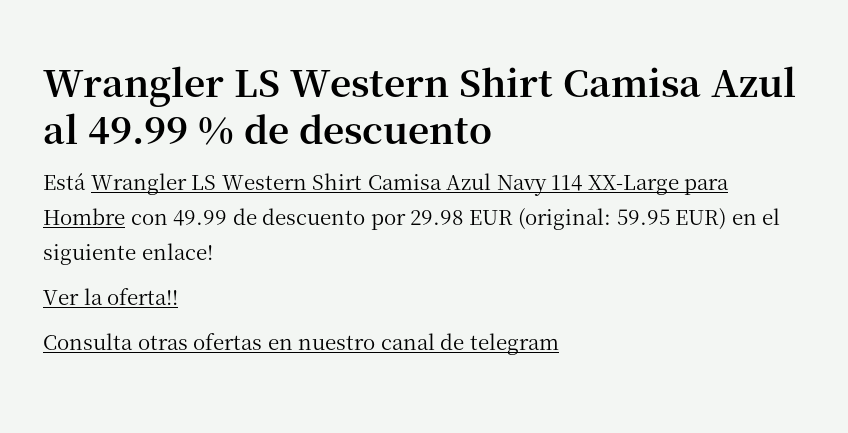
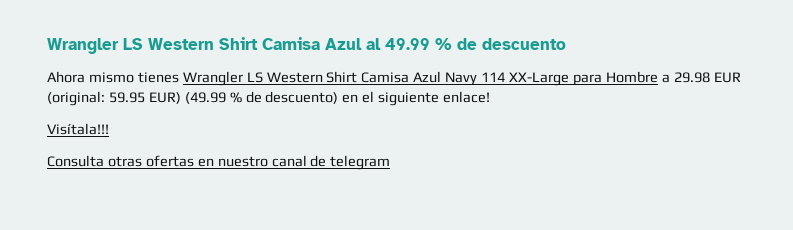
[43,173,86,190] Está -> [47,71,179,83] Ahora mismo tienes
[130,208,406,230] con 49.99 de descuento por -> [661,74,670,83] a
(727, 219) none -> [184,91,339,104] (49.99 % de descuento)
[43,288,179,305] Ver la oferta!! -> [47,123,109,135] Visítala!!!

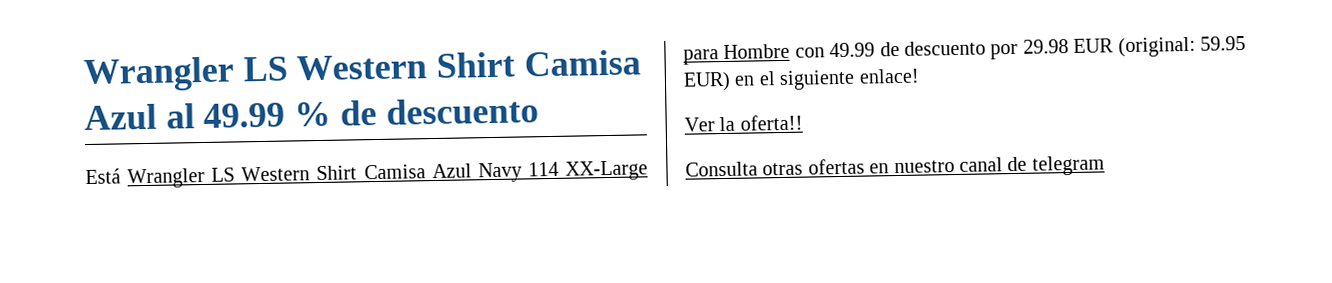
[47,71,179,83] Ahora mismo tienes -> [85,168,121,185] Está
[661,74,670,83] a -> [794,40,1019,60] con 49.99 de descuento por
[184,91,339,104] (49.99 % de descuento) -> (731, 81) none
[47,123,109,135] Visítala!!! -> [684,114,803,132] Ver la oferta!!

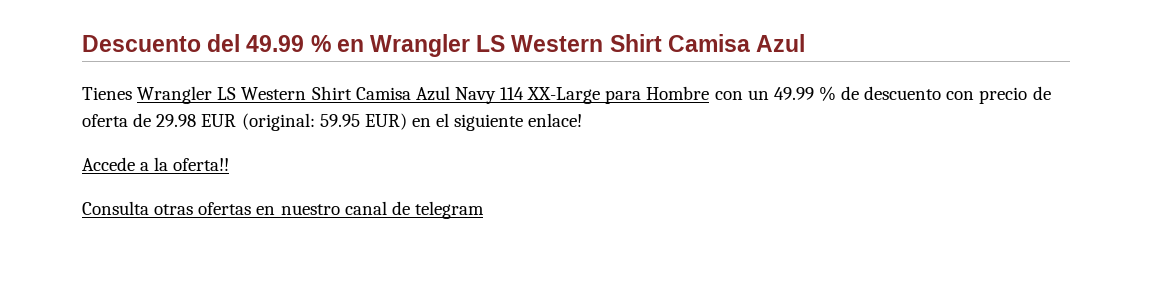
[83,49,641,93] [84,97,539,131] [85,168,121,185] Wrangler LS Western Shirt Camisa Azul al 49.99 % de descuento // Está -> [82,34,806,57] [82,87,132,100] Descuento del 49.99 % en Wrangler LS Western Shirt Camisa Azul // Tienes
[829,40,1019,60] 49.99 de descuento por -> [747,86,1051,104] [82,113,152,127] un 49.99 % de descuento con precio de oferta de
[684,117,715,132] Ver -> [82,157,150,171] Accede a

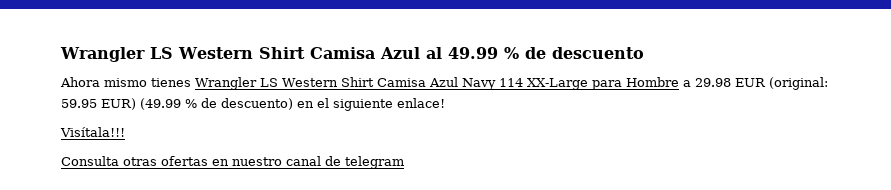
[82,34,806,57] [82,87,132,100] Descuento del 49.99 % en Wrangler LS Western Shirt Camisa Azul // Tienes -> [60,47,644,62] [60,77,191,87] Wrangler LS Western Shirt Camisa Azul al 49.99 % de descuento // Ahora mismo tienes
[714,86,1051,104] [82,113,152,127] con un 49.99 % de descuento con precio de oferta de -> [682,80,691,87] a
(407, 121) none -> [140,98,293,110] (49.99 % de descuento)
[82,157,230,171] Accede a la oferta!! -> [60,127,125,137] Visítala!!!

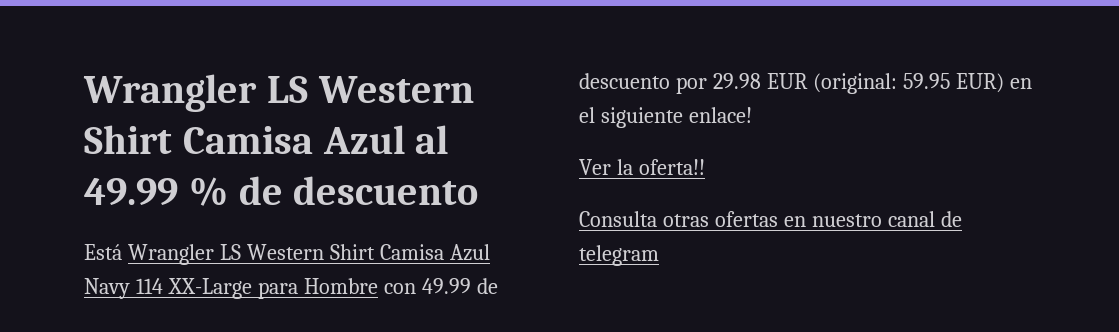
[60,77,191,87] Ahora mismo tienes -> [84,244,122,260] Está
[682,80,691,87] a -> [383,278,498,294] [579,73,707,94] con 49.99 de descuento por
[140,98,293,110] (49.99 % de descuento) -> (1004, 83) none
[60,127,125,137] Visítala!!! -> [579,159,705,175] Ver la oferta!!

